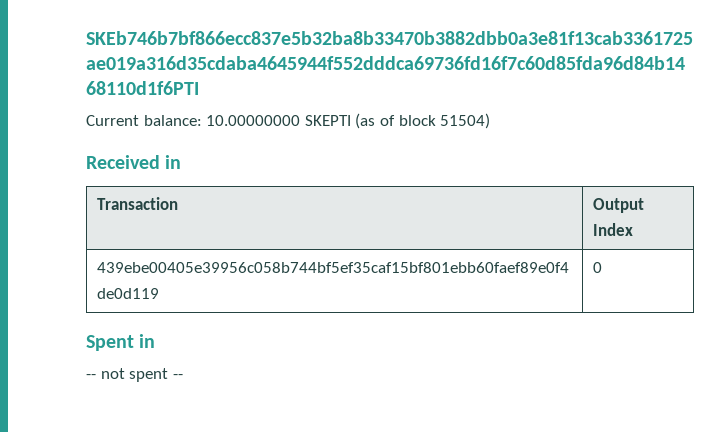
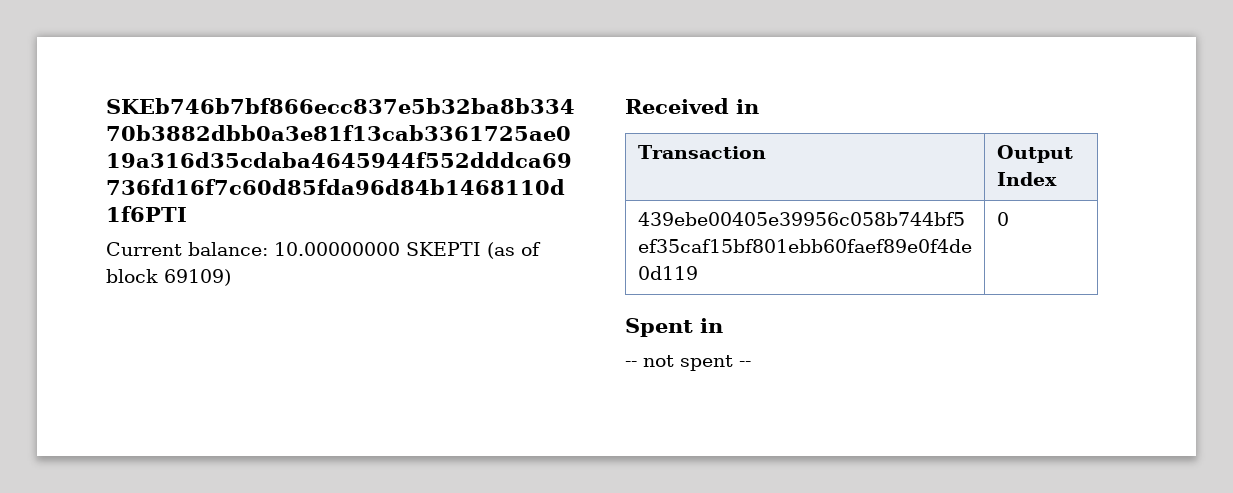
[440,113,491,129] 51504) -> [164,269,231,286] 69109)

